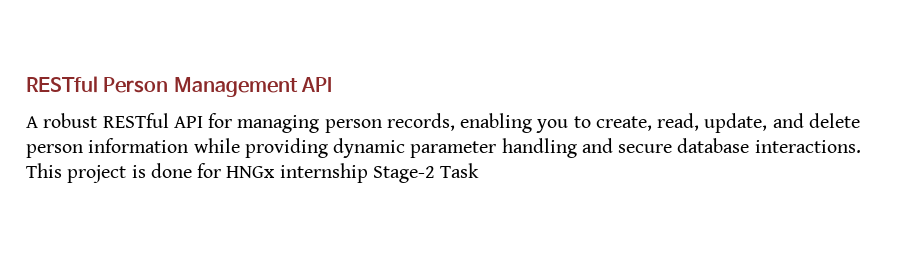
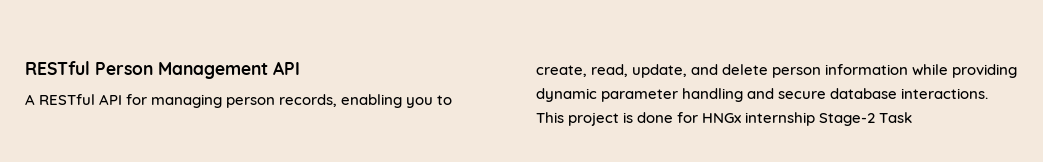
[43,113,98,128] robust -> (35, 99) none

